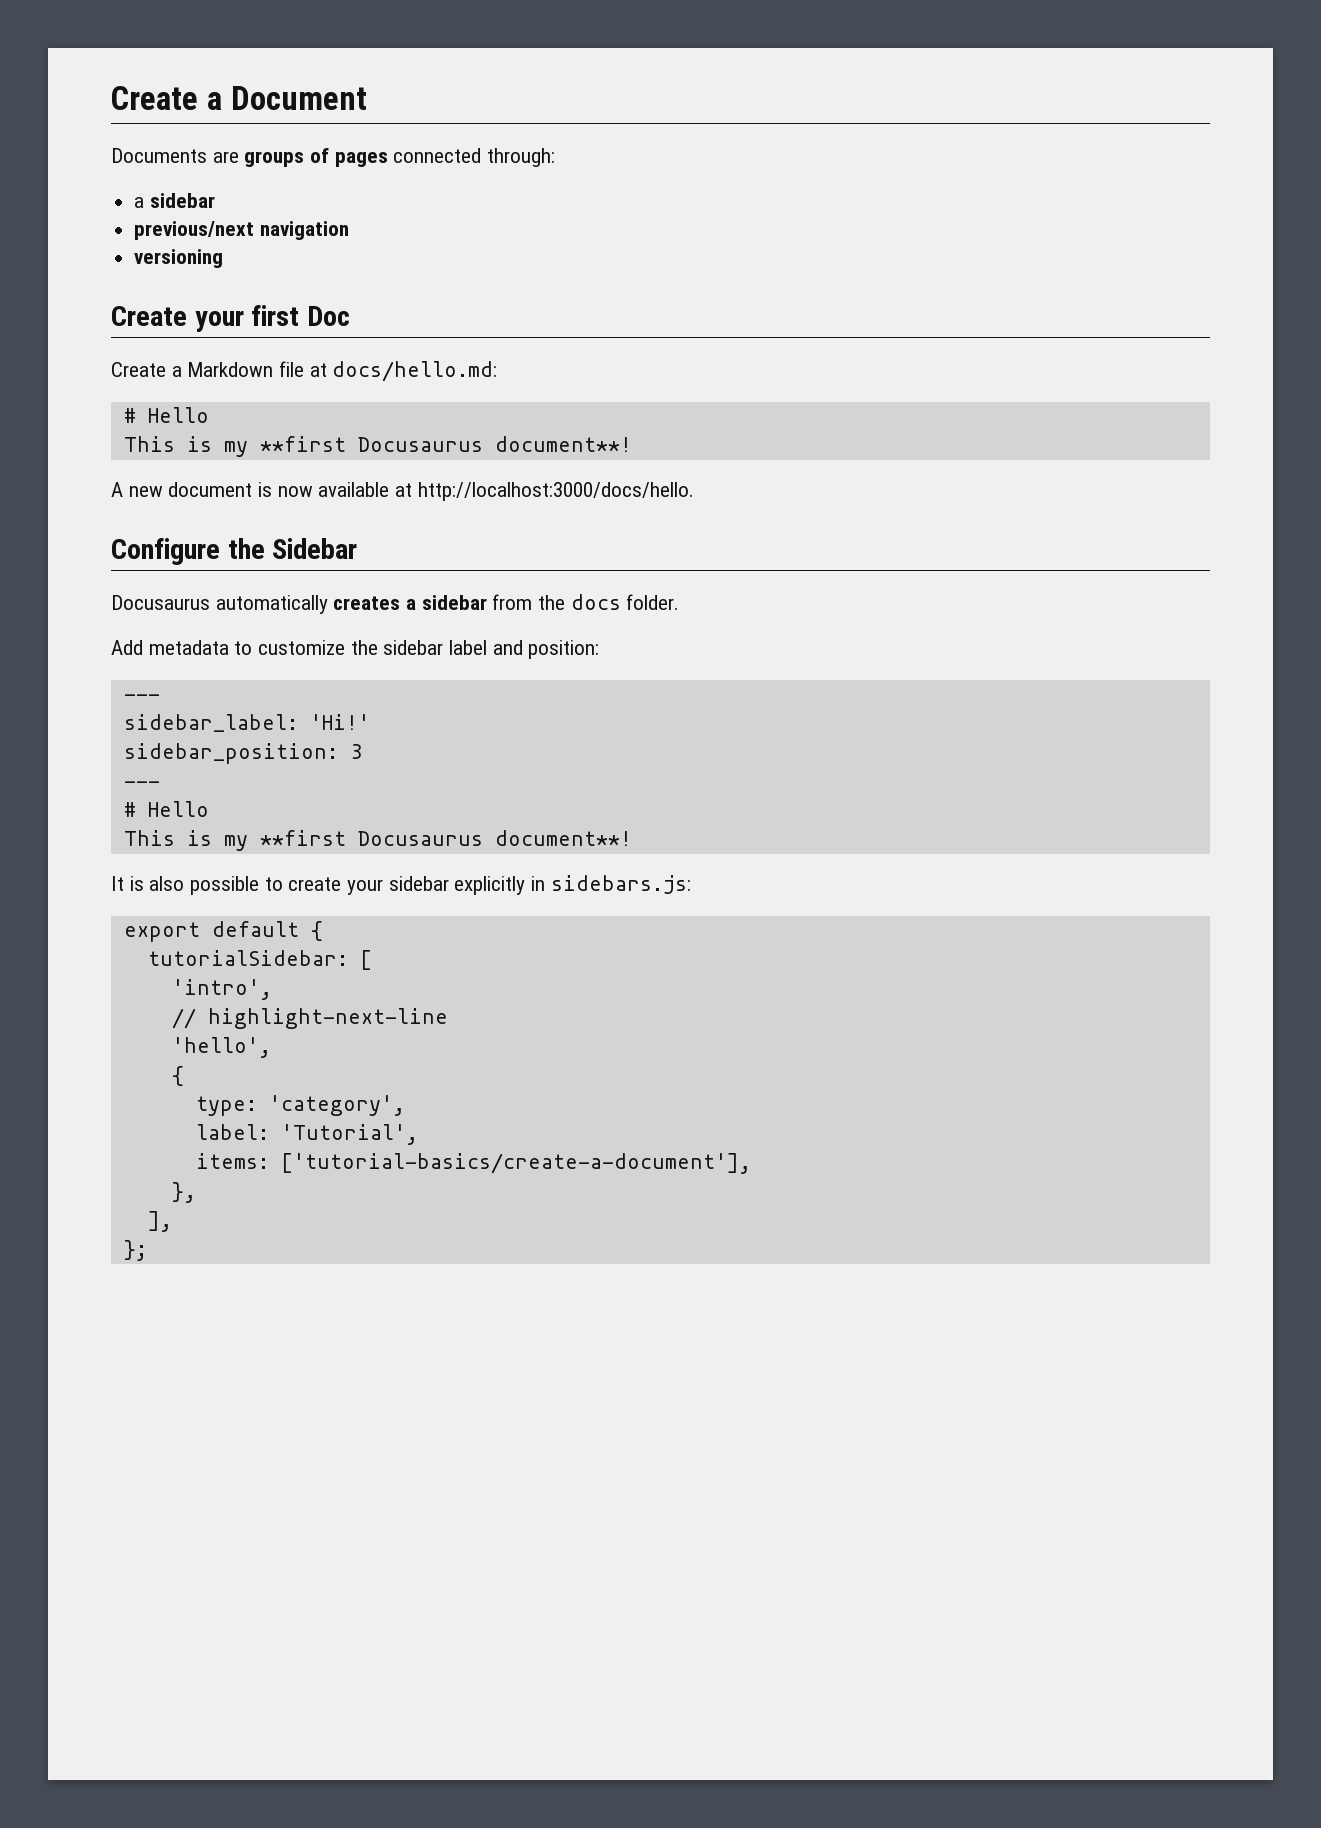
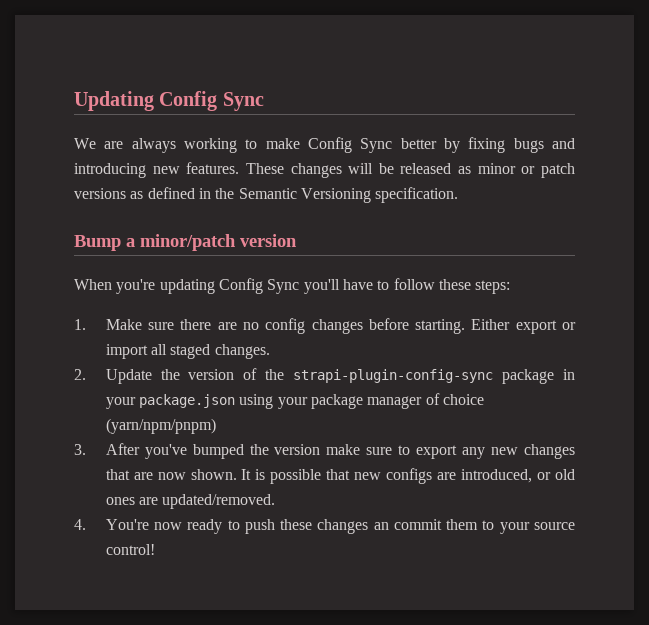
[111,86,367,110] [111,148,556,167] [134,193,215,208] [134,221,349,240] [134,249,224,268] [111,305,351,332] [111,361,498,382] [123,407,209,423] [123,436,632,457] [111,482,694,501] [111,538,358,565] [111,594,680,614] [111,640,600,659] [123,694,160,701] [123,714,370,732] [123,743,362,764] [123,781,160,788] [123,801,209,817] [123,830,632,851] [111,875,691,895] [123,921,323,942] [147,950,372,970] [171,979,272,1000] [171,1008,448,1029] [171,1037,271,1058] [171,1066,184,1086] [195,1095,405,1116] [195,1124,418,1145] [195,1153,751,1174] [171,1182,196,1203] [147,1211,172,1232] [123,1240,147,1261] Create a Document // Documents are groups of pages connected through: // a sidebar // previous/next navigation // versioning // Create your first Doc // Create a Markdown file at docs/hello.md: // # Hello // This is my **first Docusaurus document**! // A new document is now available at http://localhost:3000/docs/hello. // Configure the Sidebar // Docusaurus automatically creates a sidebar from the docs folder. // Add metadata to customize the sidebar label and position: // --- // sidebar_label: 'Hi!' // sidebar_position: 3 // --- // # Hello // This is my **first Docusaurus document**! // It is also possible to create your sidebar explicitly in sidebars.js: // export default { // tutorialSidebar: [ // 'intro', // // highlight-next-line // 'hello', // { // type: 'category', // label: 'Tutorial', // items: ['tutorial-basics/create-a-document'], // }, // ], // }; -> [74,91,264,111] [74,137,575,153] [74,162,575,178] [74,187,459,203] [74,234,297,251] [74,278,511,294] [74,318,576,334] [105,344,270,359] [74,368,575,384] [105,393,484,409] [105,418,216,434] [74,443,575,459] [105,468,575,484] [105,494,276,509] [74,519,575,534] [105,544,155,555] Updating Config Sync // We are always working to make Config Sync better by fixing bugs and introducing new features. These changes will be released as minor or patch versions as defined in the Semantic Versioning specification. // Bump a minor/patch version // When you're updating Config Sync you'll have to follow these steps: // 1. Make sure there are no config changes before starting. Either export or import all staged changes. // 2. Update the version of the strapi-plugin-config-sync package in your package.json using your package manager of choice (yarn/npm/pnpm) // 3. After you've bumped the version make sure to export any new changes that are now shown. It is possible that new configs are introduced, or old ones are updated/removed. // 4. You're now ready to push these changes an commit them to your source control!

